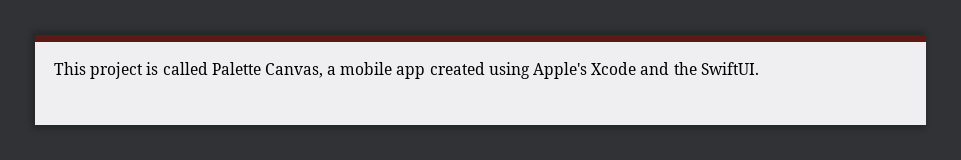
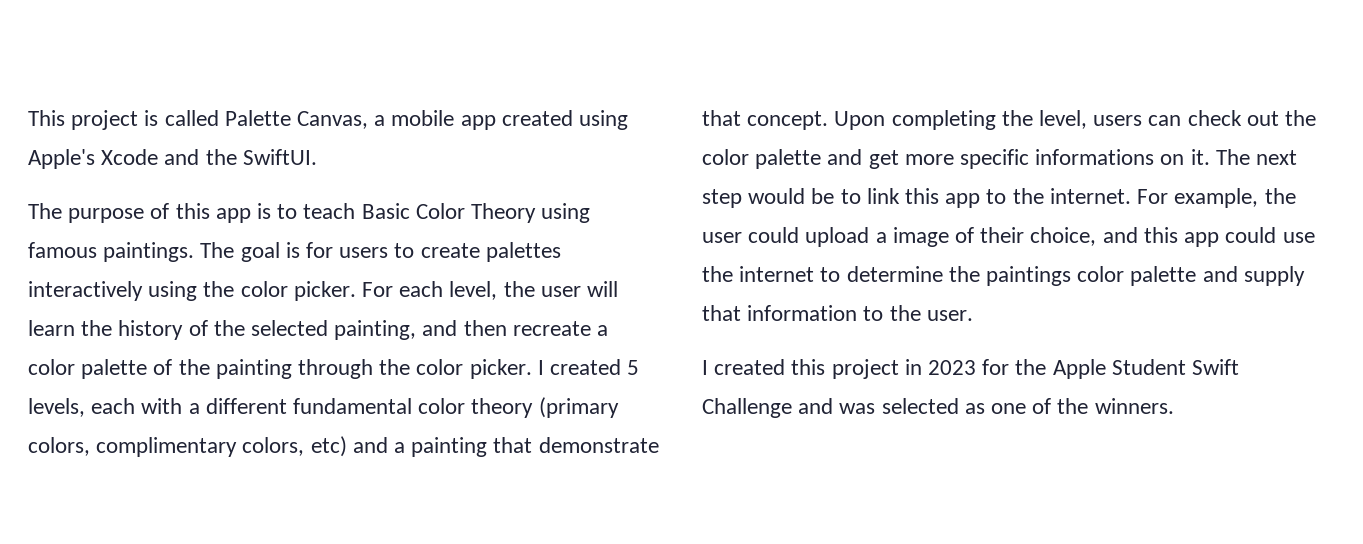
(759, 68) none -> [28,203,591,223] [28,242,561,262] [28,281,619,301] [28,320,609,340] [28,359,640,379] [28,397,619,418] [28,436,659,457] [702,110,1317,130] [702,149,1298,169] [702,188,1296,208] [702,227,1315,247] [702,266,1305,286] [702,305,973,321] [702,359,1240,379] [702,398,1174,418] // The purpose of this app is to teach Basic Color Theory using famous paintings. The goal is for users to create palettes interactively using the color picker. For each level, the user will learn the history of the selected painting, and then recreate a color palette of the painting through the color picker. I created 5 levels, each with a different fundamental color theory (primary colors, complimentary colors, etc) and a painting that demonstrate that concept. Upon completing the level, users can check out the color palette and get more specific informations on it. The next step would be to link this app to the internet. For example, the user could upload a image of their choice, and this app could use the internet to determine the paintings color palette and supply that information to the user. // I created this project in 2023 for the Apple Student Swift Challenge and was selected as one of the winners.

